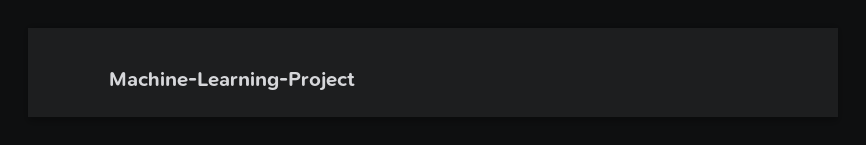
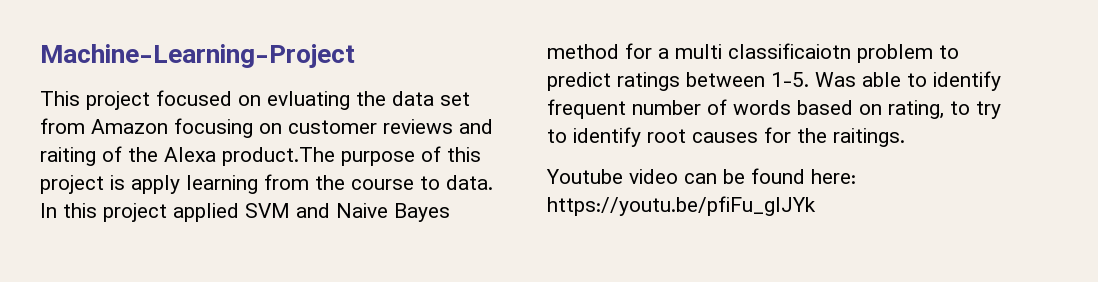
(355, 81) none -> [40,90,470,110] [40,118,493,138] [40,146,481,166] [40,174,493,194] [40,203,450,222] [547,43,959,63] [547,71,1001,91] [547,99,1001,119] [547,127,905,147] [546,168,856,184] [547,196,816,216] // This project focused on evluating the data set from Amazon focusing on customer reviews and raiting of the Alexa product.The purpose of this project is apply learning from the course to data. In this project applied SVM and Naive Bayes method for a multi classificaiotn problem to predict ratings between 1-5. Was able to identify frequent number of words based on rating, to try to identify root causes for the raitings. // Youtube video can be found here: https://youtu.be/pfiFu_gIJYk

